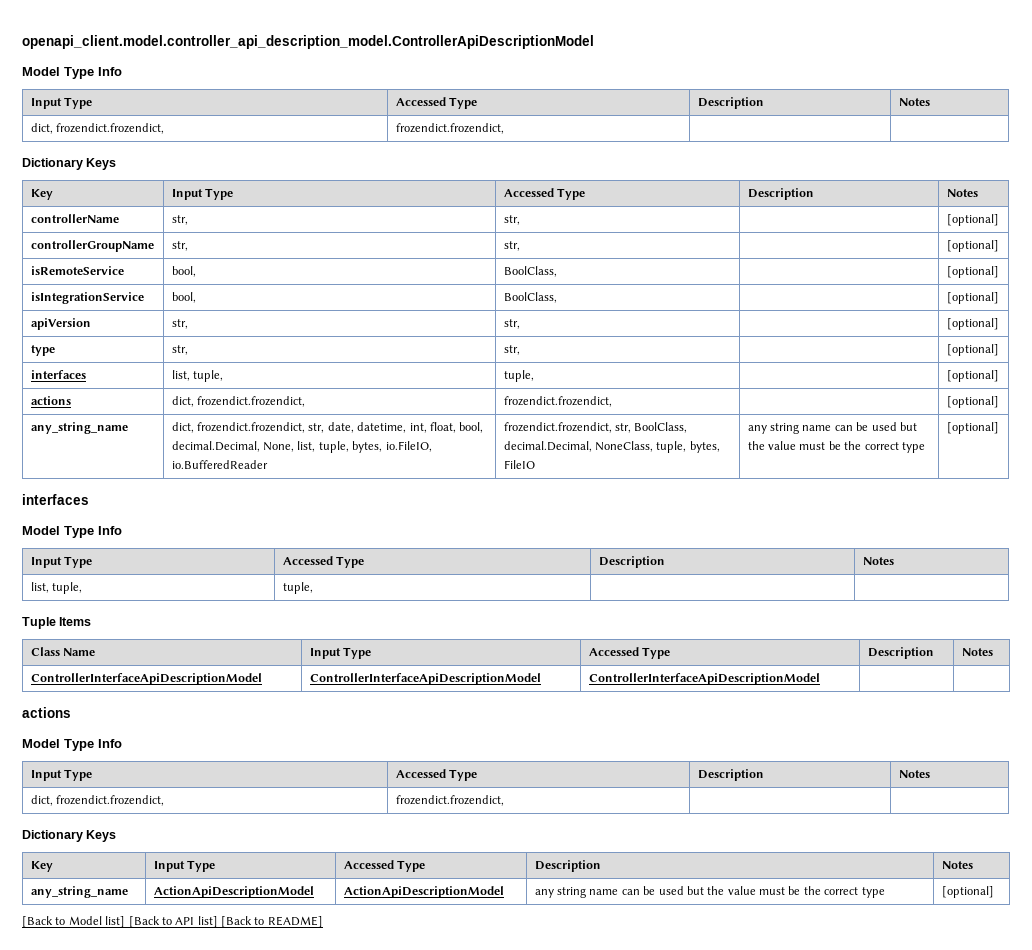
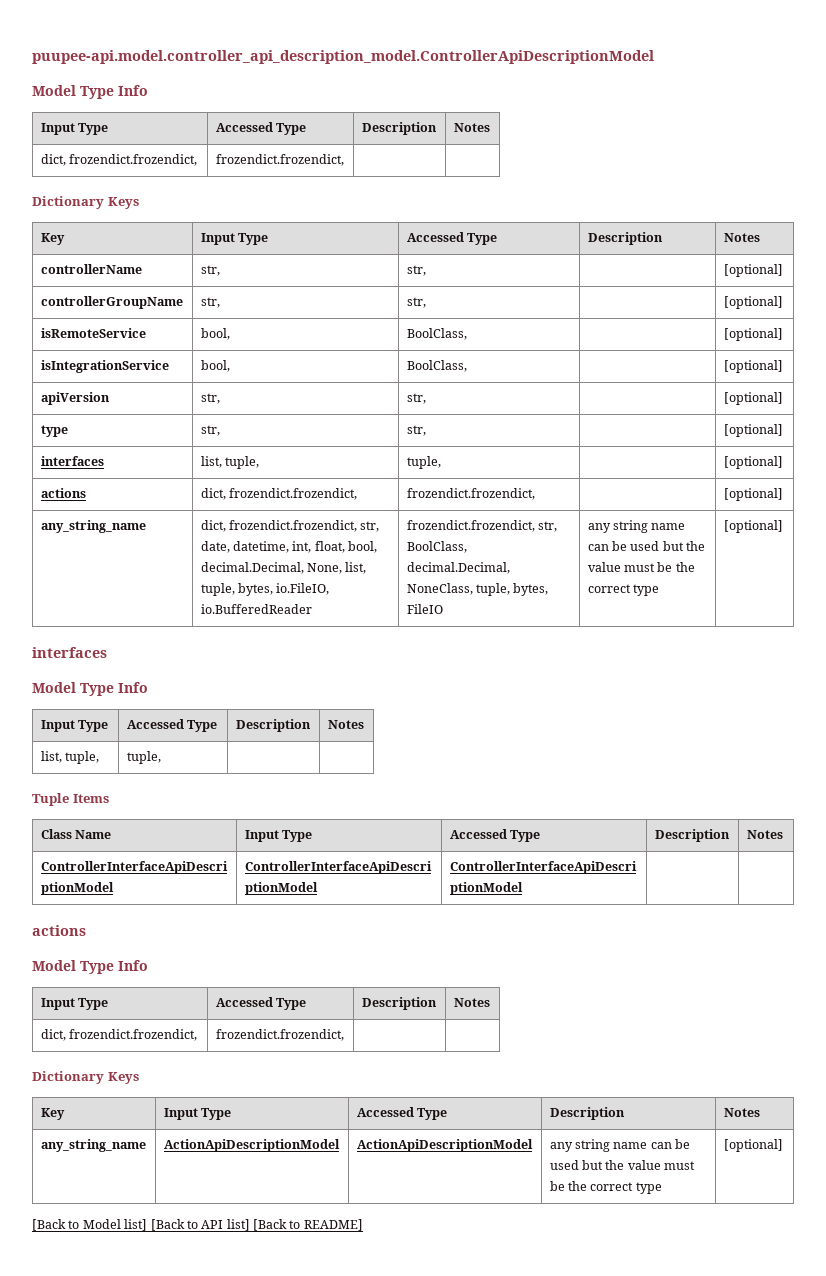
[22,35,594,49] openapi_client.model.controller_api_description_model.ControllerApiDescriptionModel -> [32,50,654,64] puupee-api.model.controller_api_description_model.ControllerApiDescriptionModel

